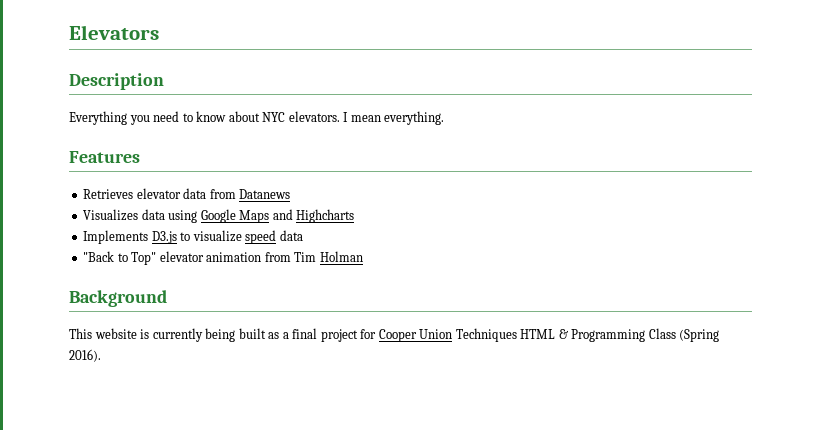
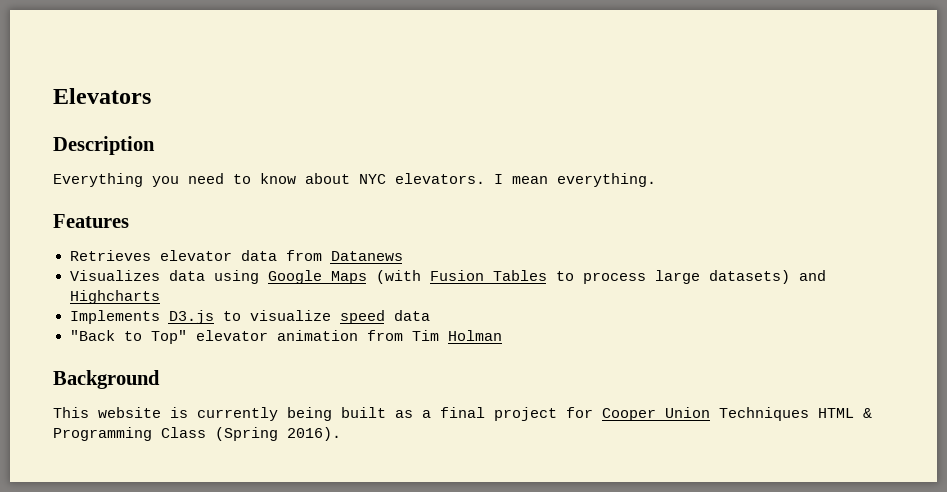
(270, 216) none -> [375,270,790,284] (with Fusion Tables to process large datasets)

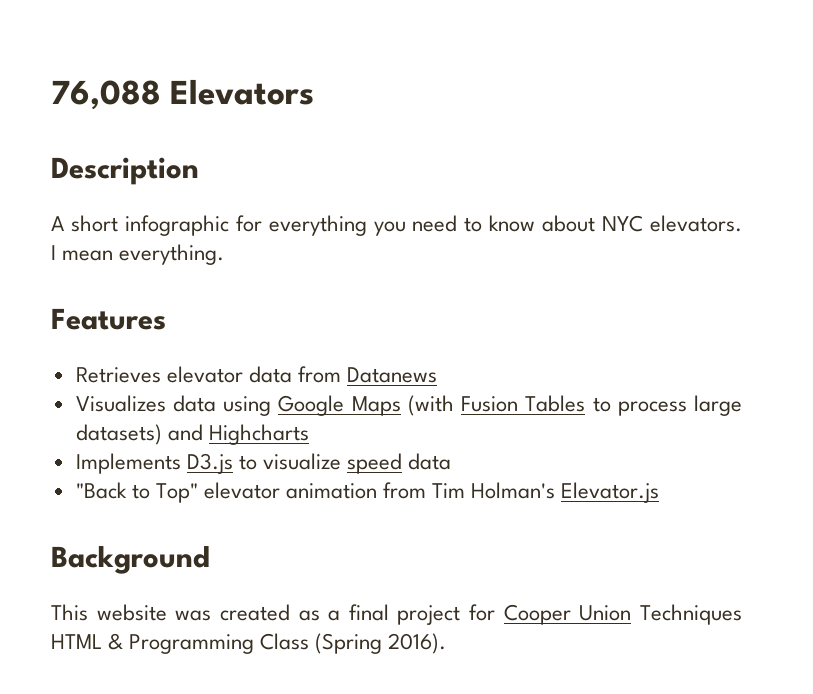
(53, 96) none -> [51,80,161,110] 76,088
[53,173,143,187] Everything -> [51,215,367,236] A short infographic for everything
[447,330,502,341] Holman -> [471,482,660,503] Holman's Elevator.js
[170,407,386,421] is currently being built -> [175,604,290,621] was created

